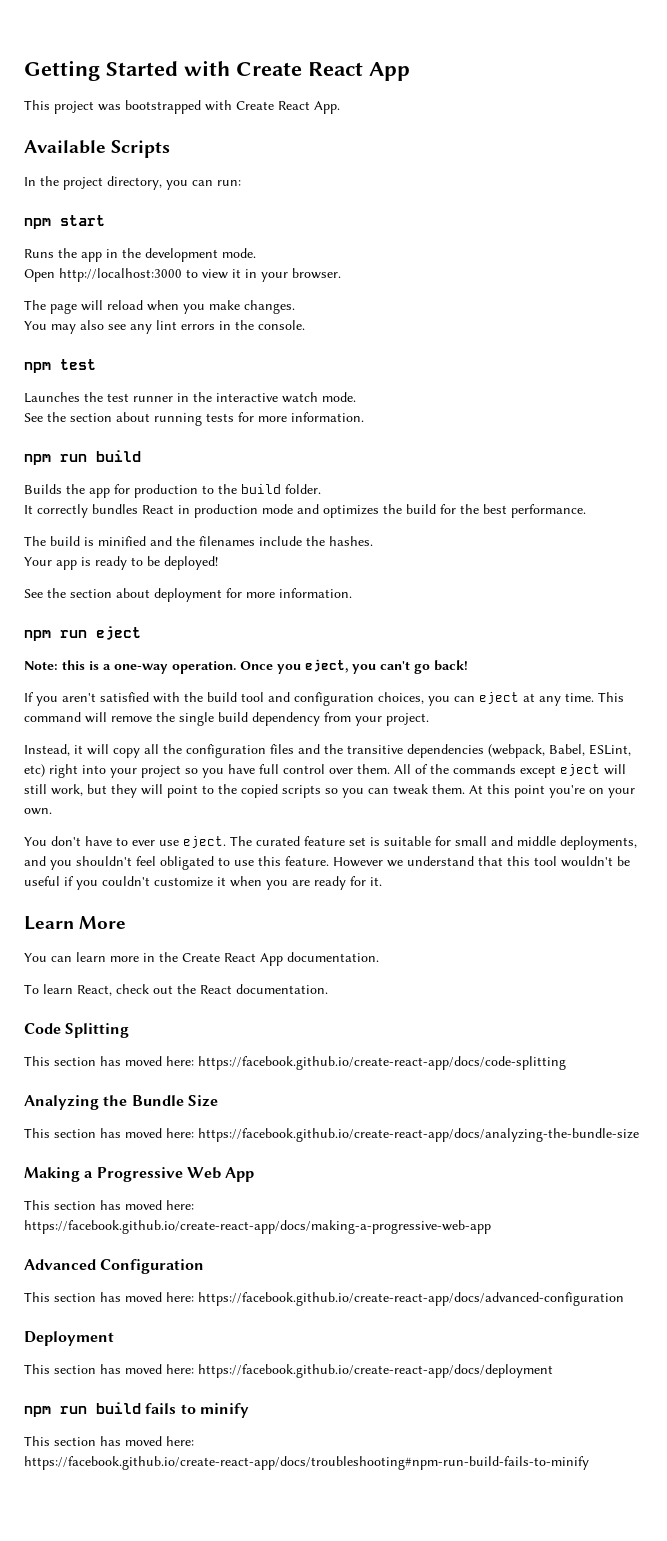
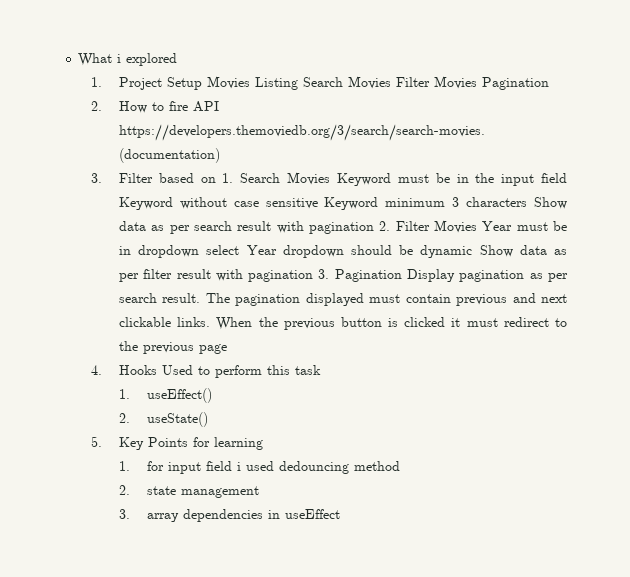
[24,60,410,81] [24,100,340,114] [24,140,171,158] [24,176,241,190] [24,215,105,229] [24,248,256,262] [24,268,341,282] [24,300,295,314] [24,320,305,334] [24,359,96,373] [24,392,356,403] [24,412,364,426] [24,450,141,465] [24,484,321,498] [24,504,586,518] [24,536,373,546] [24,556,218,570] [24,588,352,602] [24,626,141,641] [24,659,468,674] [24,692,624,706] [24,712,429,726] [24,744,631,758] [24,764,626,778] [24,784,635,798] [24,808,52,815] [24,836,637,850] [24,856,630,870] [24,876,382,890] [24,916,127,930] [24,952,379,966] [24,984,328,996] [24,1023,130,1038] [24,1056,566,1070] [24,1095,218,1110] [24,1128,639,1142] [24,1167,255,1182] [24,1200,194,1210] [24,1220,491,1234] [24,1259,205,1274] [24,1292,624,1306] [24,1331,114,1346] [24,1364,553,1378] [24,1402,249,1418] [24,1436,194,1446] [24,1456,589,1470] Getting Started with Create React App // This project was bootstrapped with Create React App. // Available Scripts // In the project directory, you can run: // npm start // Runs the app in the development mode. // Open http://localhost:3000 to view it in your browser. // The page will reload when you make changes. // You may also see any lint errors in the console. // npm test // Launches the test runner in the interactive watch mode. // See the section about running tests for more information. // npm run build // Builds the app for production to the build folder. // It correctly bundles React in production mode and optimizes the build for the best performance. // The build is minified and the filenames include the hashes. // Your app is ready to be deployed! // See the section about deployment for more information. // npm run eject // Note: this is a one-way operation. Once you eject, you can't go back! // If you aren't satisfied with the build tool and configuration choices, you can eject at any time. This command will remove the single build dependency from your project. // Instead, it will copy all the configuration files and the transitive dependencies (webpack, Babel, ESLint, etc) right into your project so you have full control over them. All of the commands except eject will still work, but they will point to the copied scripts so you can tweak them. At this point you're on your own. // You don't have to ever use eject. The curated feature set is suitable for small and middle deployments, and you shouldn't feel obligated to use this feature. However we understand that this tool wouldn't be useful if you couldn't customize it when you are ready for it. // Learn More // You can learn more in the Create React App documentation. // To learn React, check out the React documentation. // Code Splitting // This section has moved here: https://facebook.github.io/create-react-app/docs/code-splitting // Analyzing the Bundle Size // This section has moved here: https://facebook.github.io/create-react-app/docs/analyzing-the-bundle-size // Making a Progressive Web App // This section has moved here: https://facebook.github.io/create-react-app/docs/making-a-progressive-web-app // Advanced Configuration // This section has moved here: https://facebook.github.io/create-react-app/docs/advanced-configuration // Deployment // This section has moved here: https://facebook.github.io/create-react-app/docs/deployment // npm run build fails to minify // This section has moved here: https://facebook.github.io/create-react-app/docs/troubleshooting#npm-run-build-fails-to-minify -> [78,53,178,66] [90,76,549,90] [90,101,219,113] [118,124,485,141] [118,148,220,163] [90,172,567,186] [118,197,567,210] [118,220,567,234] [118,245,568,258] [118,269,568,282] [118,293,567,306] [118,317,567,330] [118,341,227,354] [90,365,321,378] [118,388,212,403] [118,412,208,427] [90,436,263,450] [118,461,400,474] [118,485,259,498] [118,509,340,522] What i explored // 1. Project Setup Movies Listing Search Movies Filter Movies Pagination // 2. How to fire API https://developers.themoviedb.org/3/search/search-movies. (documentation) // 3. Filter based on 1. Search Movies Keyword must be in the input field Keyword without case sensitive Keyword minimum 3 characters Show data as per search result with pagination 2. Filter Movies Year must be in dropdown select Year dropdown should be dynamic Show data as per filter result with pagination 3. Pagination Display pagination as per search result. The pagination displayed must contain previous and next clickable links. When the previous button is clicked it must redirect to the previous page // 4. Hooks Used to perform this task // 1. useEffect() // 2. useState() // 5. Key Points for learning // 1. for input field i used dedouncing method // 2. state management // 3. array dependencies in useEffect

